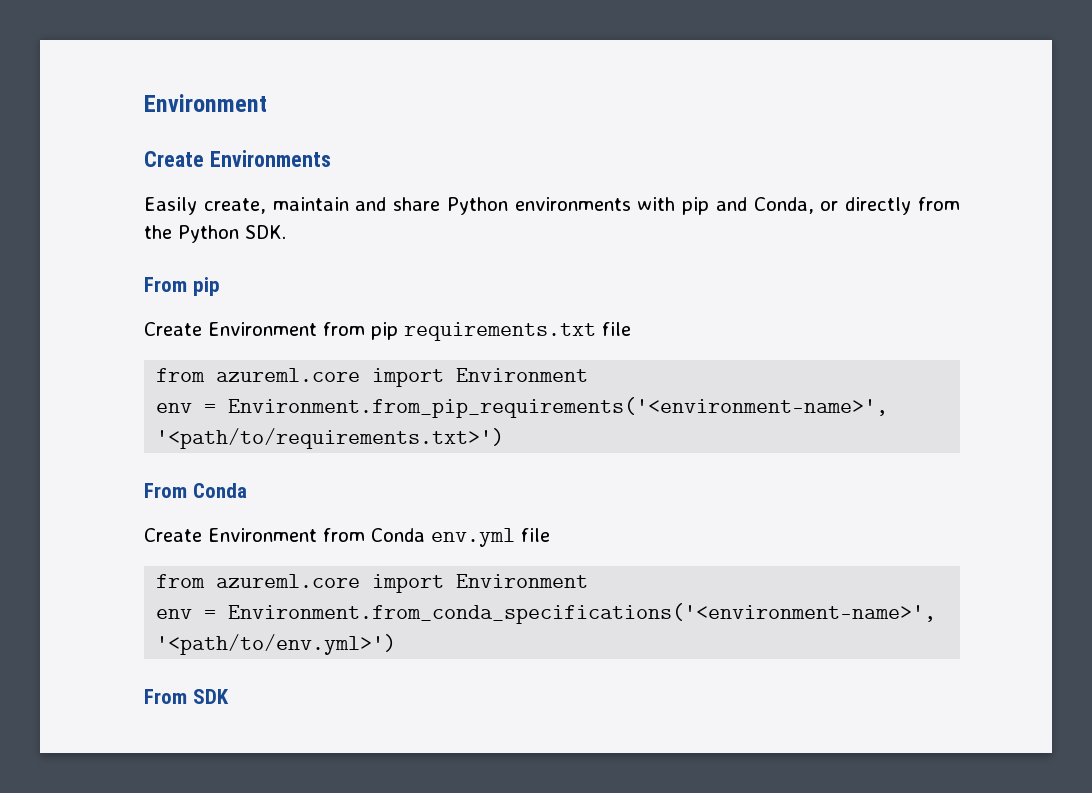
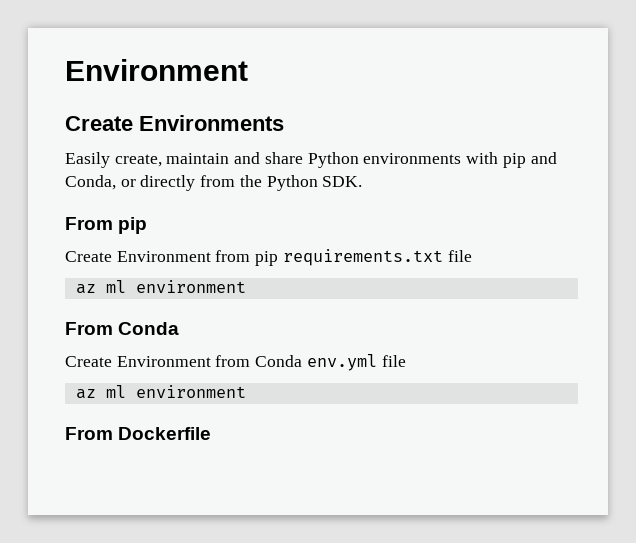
[156,368,589,387] [156,397,889,418] [156,428,505,449] from azureml.core import Environment // env = Environment.from_pip_requirements('<environment-name>', '<path/to/requirements.txt>') -> [75,280,246,294] az ml environment
[156,574,589,593] [156,603,937,624] [156,634,397,655] [144,689,229,704] from azureml.core import Environment // env = Environment.from_conda_specifications('<environment-name>', '<path/to/env.yml>') // From SDK -> [75,385,246,399] [65,427,212,440] az ml environment // From Dockerfile

